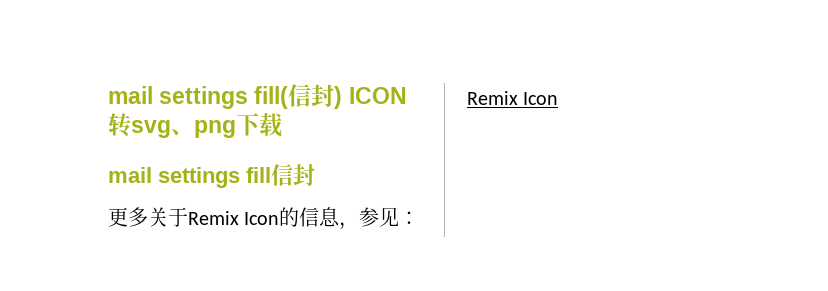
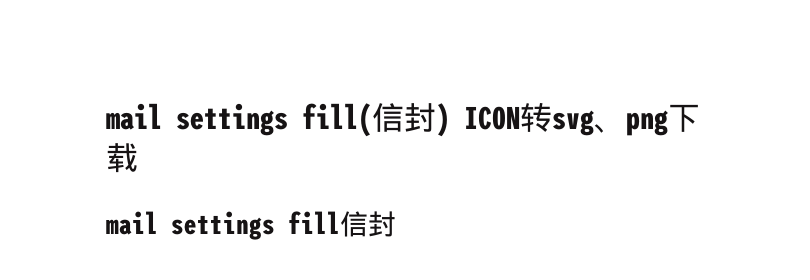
[108,207,420,230] [467,91,559,105] // 更多关于Remix Icon的信息，参见：Remix Icon -> (396, 224) none

